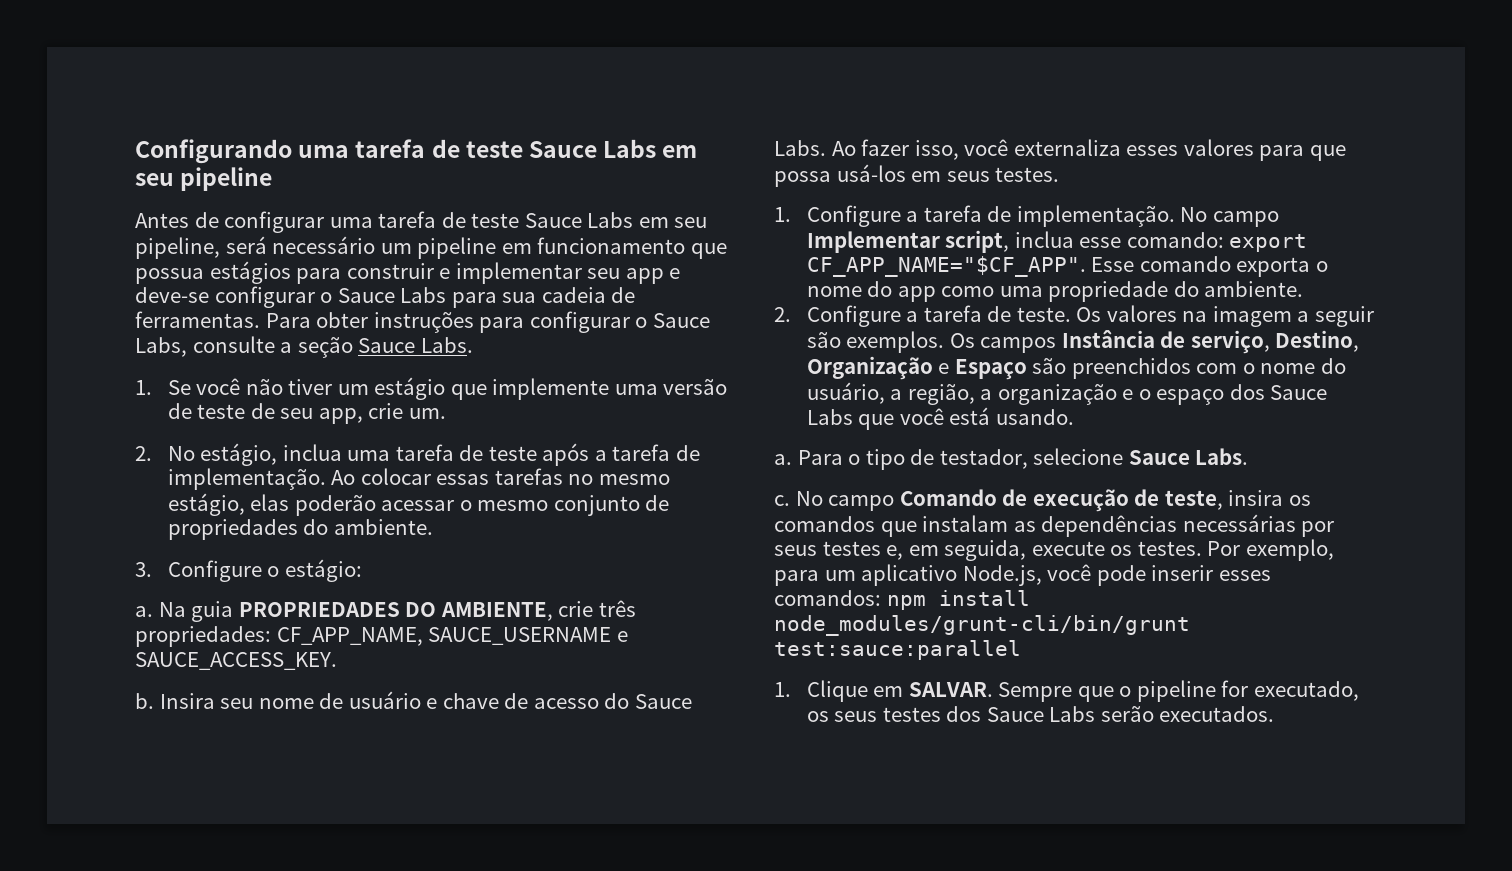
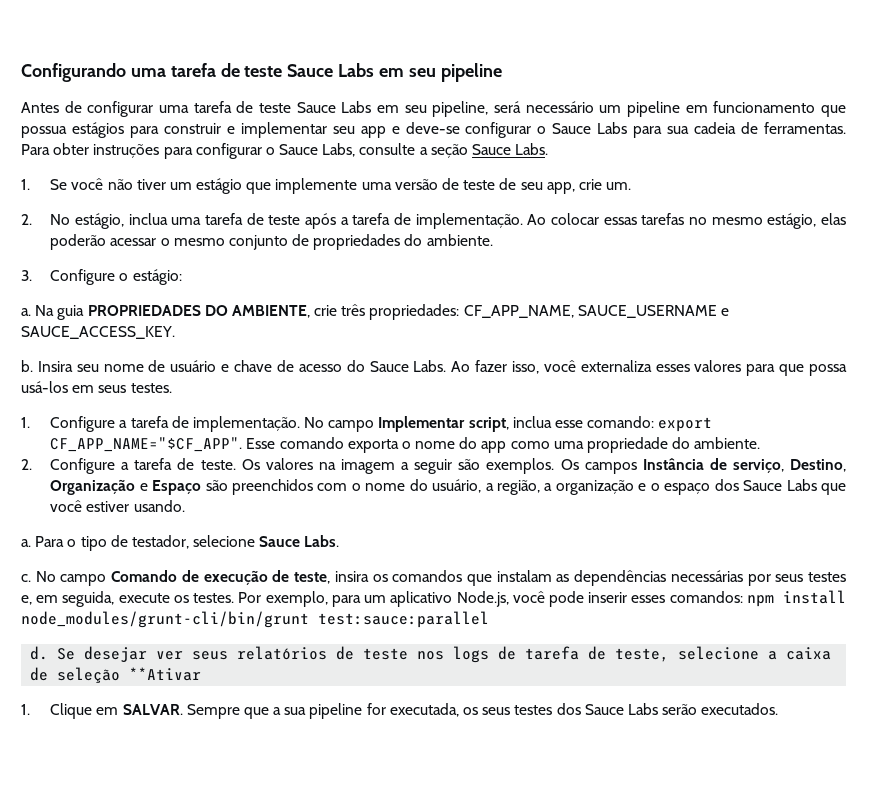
[949,407,991,425] está -> [86,501,130,512] estiver
(1021, 650) none -> [30,646,832,663] [30,667,202,684] // d. Se desejar ver seus relatórios de teste nos logs de tarefa de teste, selecione a caixa de seleção **Ativar
[1119,686,1132,697] o -> [273,707,307,715] a sua
[1253,681,1359,701] executado, -> [389,703,459,717] executada,

